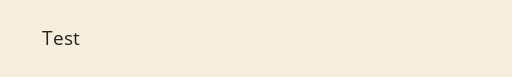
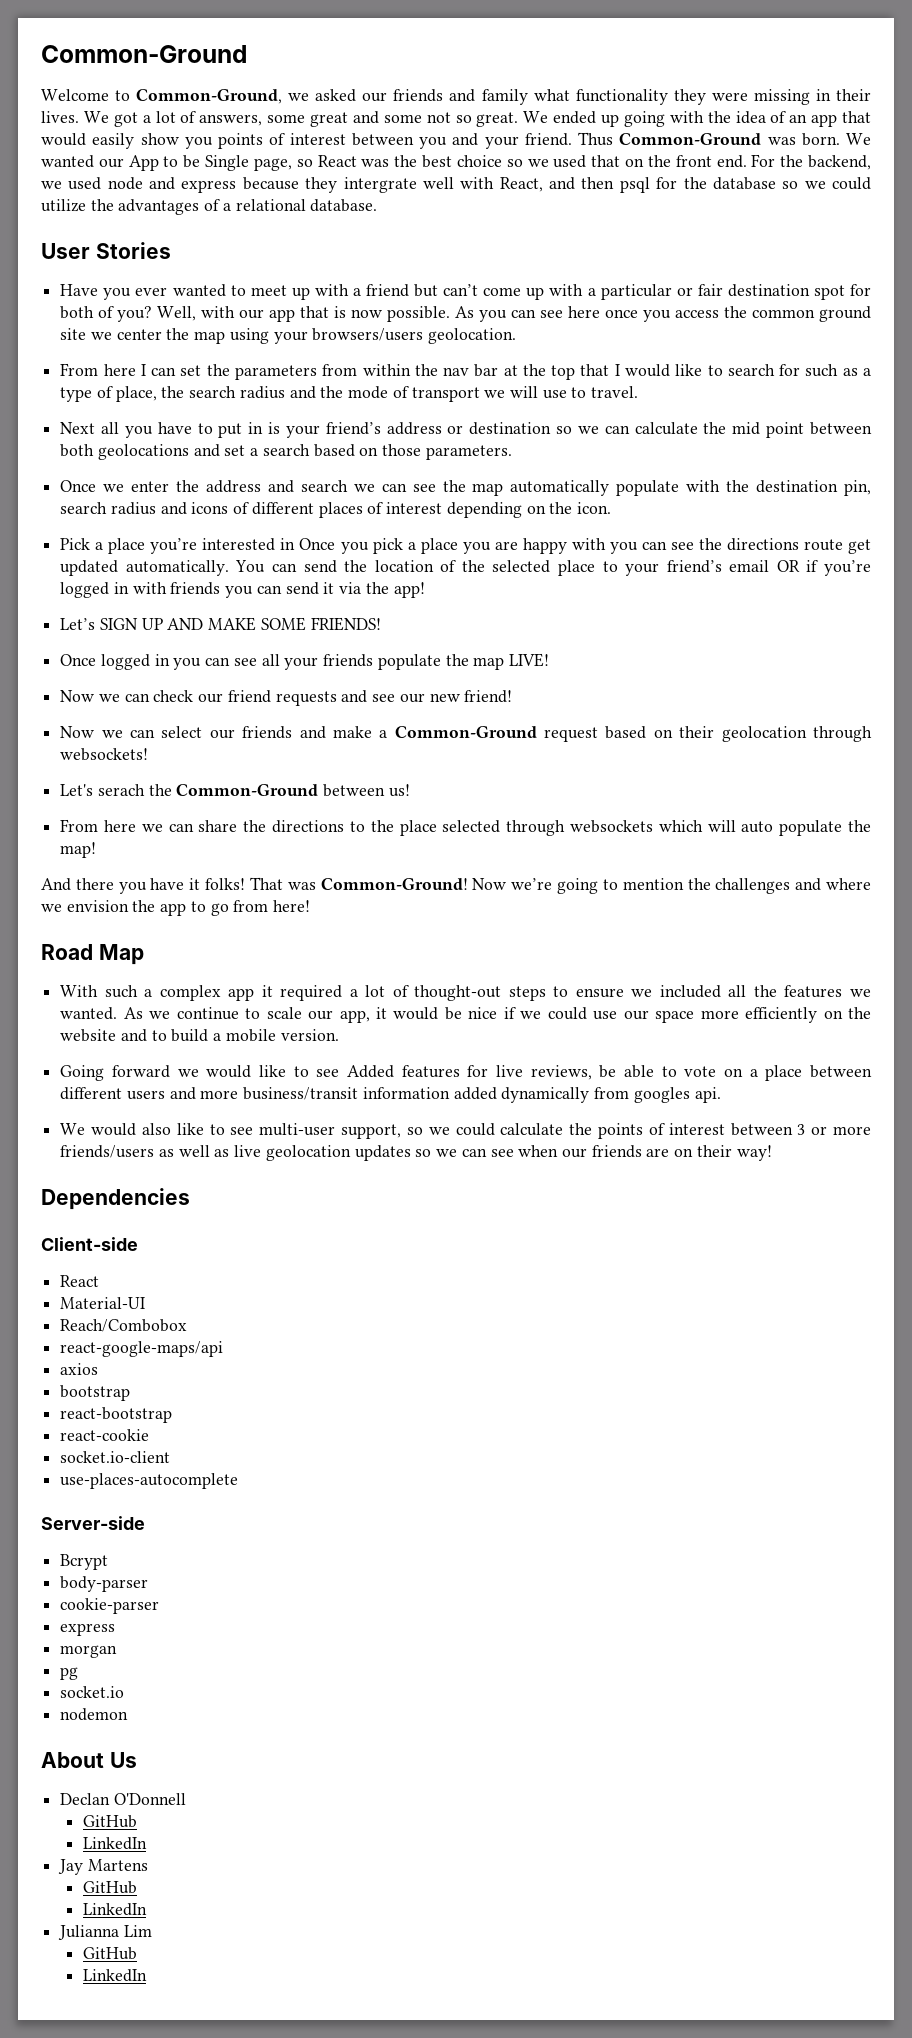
[42,31,80,45] Test -> [41,45,247,63] [41,89,872,105] [41,111,871,127] [41,132,871,149] [41,154,872,171] [41,177,871,193] [41,199,378,215] [41,242,171,259] [60,284,872,300] [60,306,871,322] [60,328,517,344] [60,363,871,380] [60,386,639,402] [60,422,872,438] [60,444,512,460] [60,480,871,496] [60,502,611,518] [60,538,872,554] [60,560,872,576] [60,582,425,598] [60,617,381,631] [60,653,549,670] [60,690,513,706] [60,726,872,742] [60,748,149,761] [60,784,410,797] [60,819,871,836] [60,842,97,858] [41,877,872,894] [41,900,311,916] [41,944,144,965] [60,985,872,1001] [60,1007,871,1023] [60,1029,339,1042] [60,1065,873,1081] [60,1087,721,1103] [60,1123,871,1139] [60,1145,772,1161] [41,1188,190,1210] [41,1237,138,1251] [60,1275,100,1287] [60,1297,146,1309] [60,1319,188,1332] [60,1341,224,1357] [60,1363,99,1375] [60,1385,131,1401] [60,1407,173,1423] [60,1429,150,1441] [60,1451,171,1463] [60,1473,239,1489] [41,1516,145,1530] [60,1554,109,1570] [60,1576,149,1592] [60,1598,160,1614] [60,1623,116,1636] [60,1645,118,1658] [60,1667,79,1680] [60,1686,125,1698] [60,1708,129,1721] [41,1752,137,1768] [60,1793,186,1805] [83,1815,138,1828] [83,1837,148,1850] [58,1859,148,1875] [83,1881,138,1894] [83,1903,148,1916] [58,1925,152,1940] [83,1947,138,1960] [83,1969,148,1982] Common-Ground // Welcome to Common-Ground, we asked our friends and family what functionality they were missing in their lives. We got a lot of answers, some great and some not so great. We ended up going with the idea of an app that would easily show you points of interest between you and your friend. Thus Common-Ground was born. We wanted our App to be Single page, so React was the best choice so we used that on the front end. For the backend, we used node and express because they intergrate well with React, and then psql for the database so we could utilize the advantages of a relational database. // User Stories // Have you ever wanted to meet up with a friend but can’t come up with a particular or fair destination spot for both of you? Well, with our app that is now possible. As you can see here once you access the common ground site we center the map using your browsers/users geolocation. // From here I can set the parameters from within the nav bar at the top that I would like to search for such as a type of place, the search radius and the mode of transport we will use to travel. // Next all you have to put in is your friend’s address or destination so we can calculate the mid point between both geolocations and set a search based on those parameters. // Once we enter the address and search we can see the map automatically populate with the destination pin, search radius and icons of different places of interest depending on the icon. // Pick a place you’re interested in Once you pick a place you are happy with you can see the directions route get updated automatically. You can send the location of the selected place to your friend’s email OR if you’re logged in with friends you can send it via the app! // Let’s SIGN UP AND MAKE SOME FRIENDS! // Once logged in you can see all your friends populate the map LIVE! // Now we can check our friend requests and see our new friend! // Now we can select our friends and make a Common-Ground request based on their geolocation through websockets! // Let's serach the Common-Ground between us! // From here we can share the directions to the place selected through websockets which will auto populate the map! // And there you have it folks! That was Common-Ground! Now we’re going to mention the challenges and where we envision the app to go from here! // Road Map // With such a complex app it required a lot of thought-out steps to ensure we included all the features we wanted. As we continue to scale our app, it would be nice if we could use our space more efficiently on the website and to build a mobile version. // Going forward we would like to see Added features for live reviews, be able to vote on a place between different users and more business/transit information added dynamically from googles api. // We would also like to see multi-user support, so we could calculate the points of interest between 3 or more friends/users as well as live geolocation updates so we can see when our friends are on their way! // Dependencies // Client-side // React // Material-UI // Reach/Combobox // react-google-maps/api // axios // bootstrap // react-bootstrap // react-cookie // socket.io-client // use-places-autocomplete // Server-side // Bcrypt // body-parser // cookie-parser // express // morgan // pg // socket.io // nodemon // About Us // Declan O'Donnell // GitHub // LinkedIn // Jay Martens // GitHub // LinkedIn // Julianna Lim // GitHub // LinkedIn

